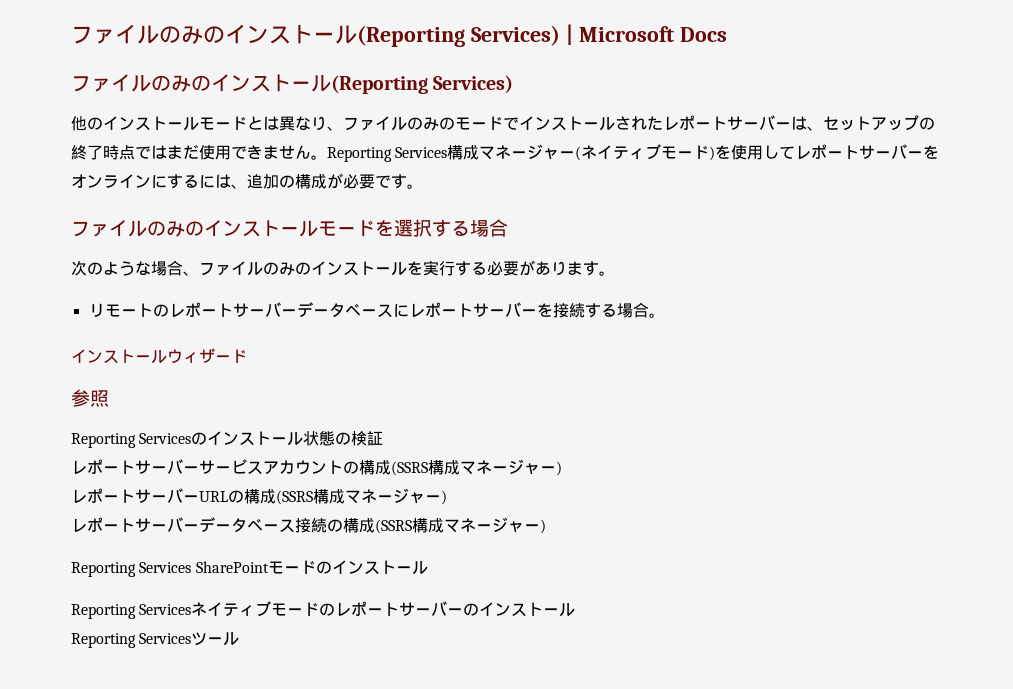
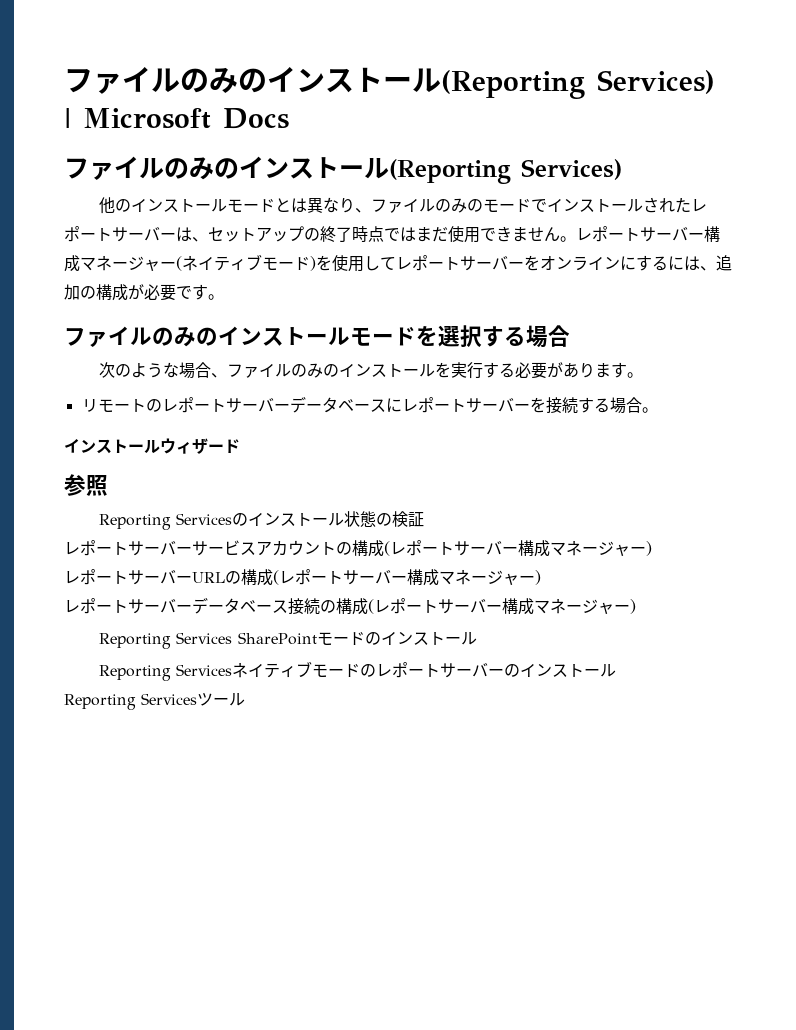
[327,147,448,162] Reporting Services -> [576,226,704,242] レポートサーバー
[391,461,428,476] (SSRS -> [384,540,518,556] (レポートサーバー
[276,490,313,505] (SSRS -> [273,569,407,585] (レポートサーバー
[375,519,412,534] (SSRS -> [368,598,502,614] (レポートサーバー

